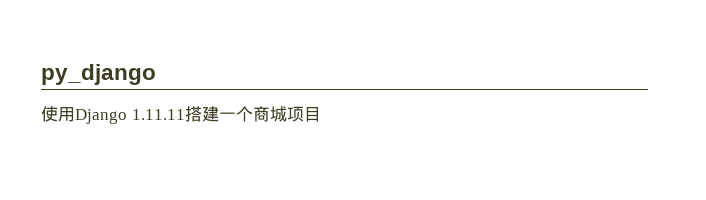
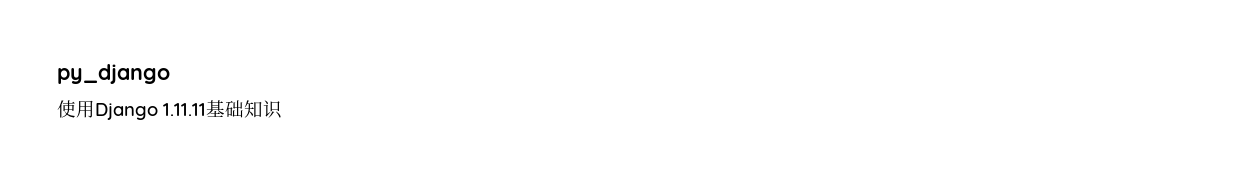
[184,106,321,122] 搭建一个商城项目 -> [206,100,282,119] 基础知识

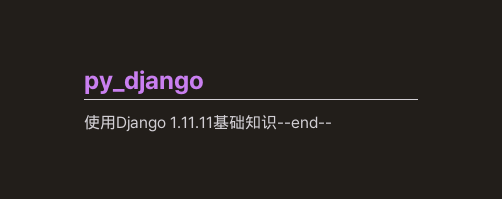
(282, 109) none -> [277,116,333,129] --end--

